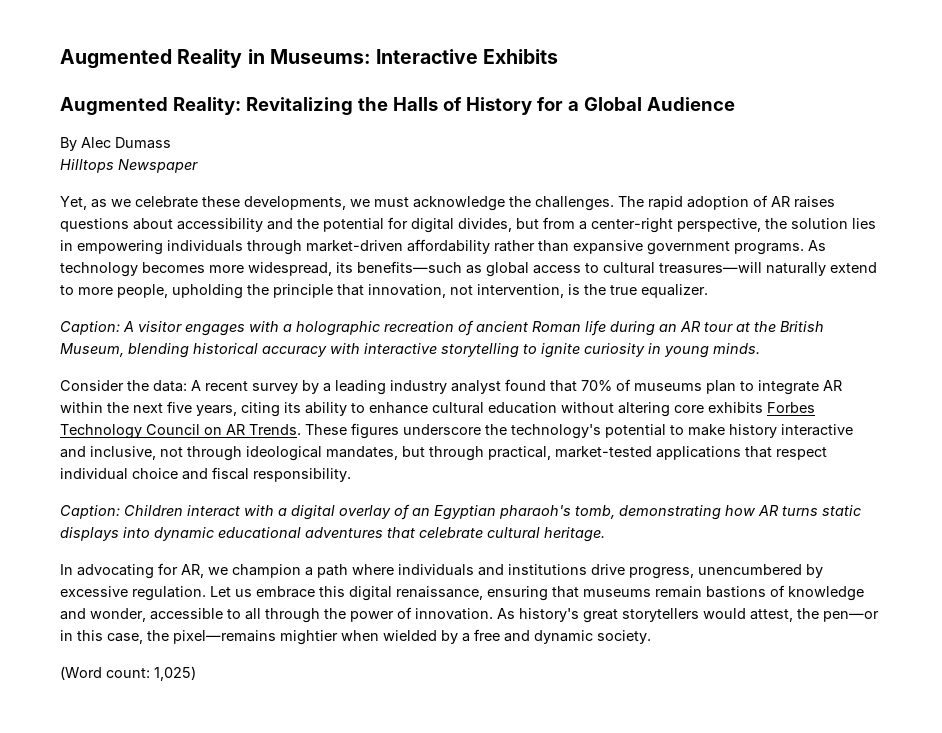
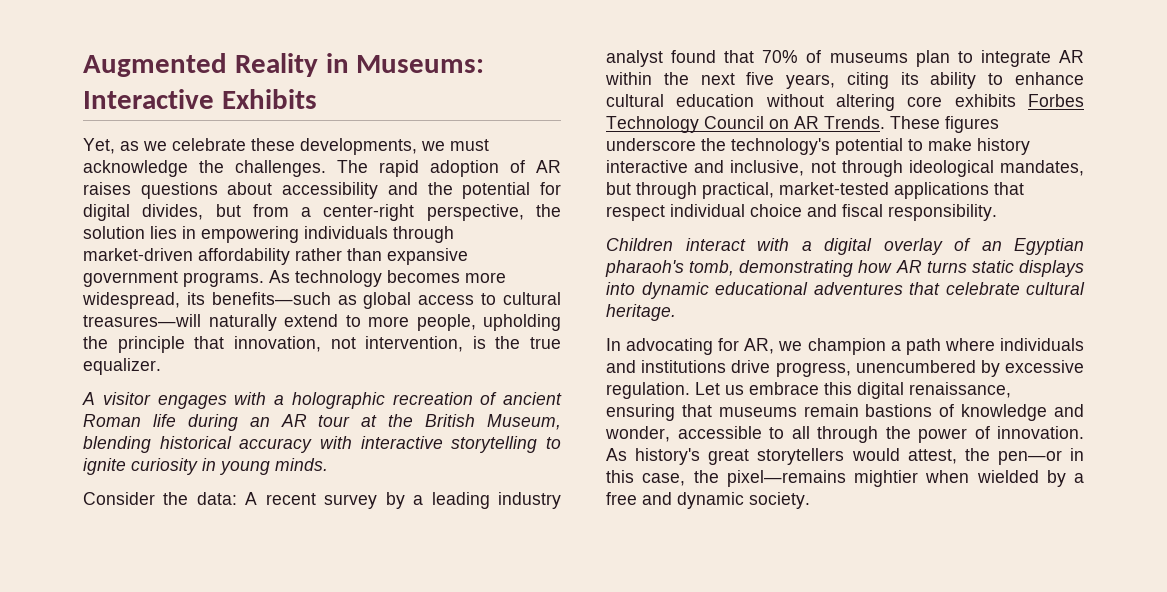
[60,97,735,115] [60,137,171,151] [60,159,198,173] // Augmented Reality: Revitalizing the Halls of History for a Global Audience // By Alec Dumass // Hilltops Newspaper -> (317, 99) none
[60,321,120,335] Caption: -> (161, 366) none
[60,505,120,519] Caption: -> (997, 212) none
[60,666,196,681] // (Word count: 1,025) -> (810, 500) none

